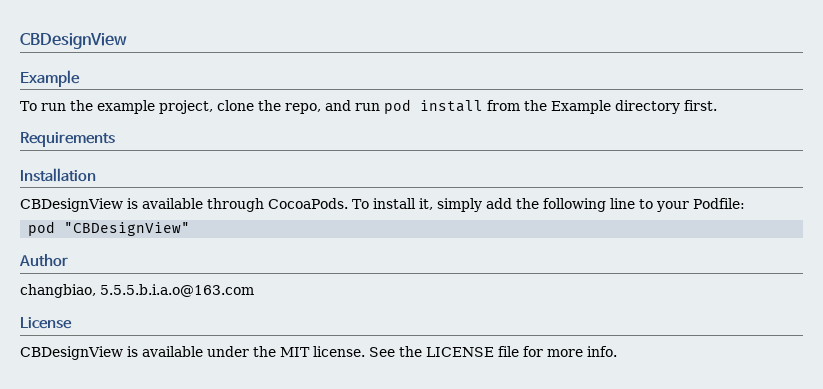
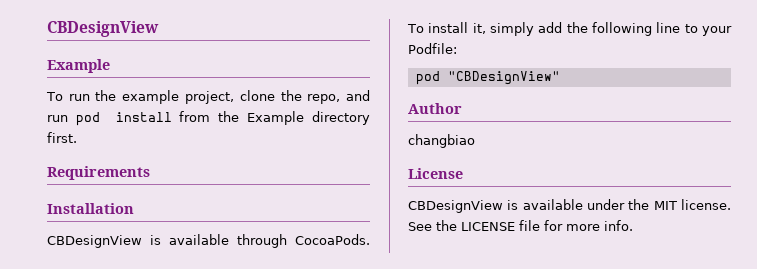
[20,284,254,298] changbiao, 5.5.5.b.i.a.o@163.com -> [408,134,475,148] changbiao

